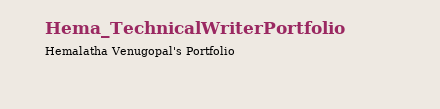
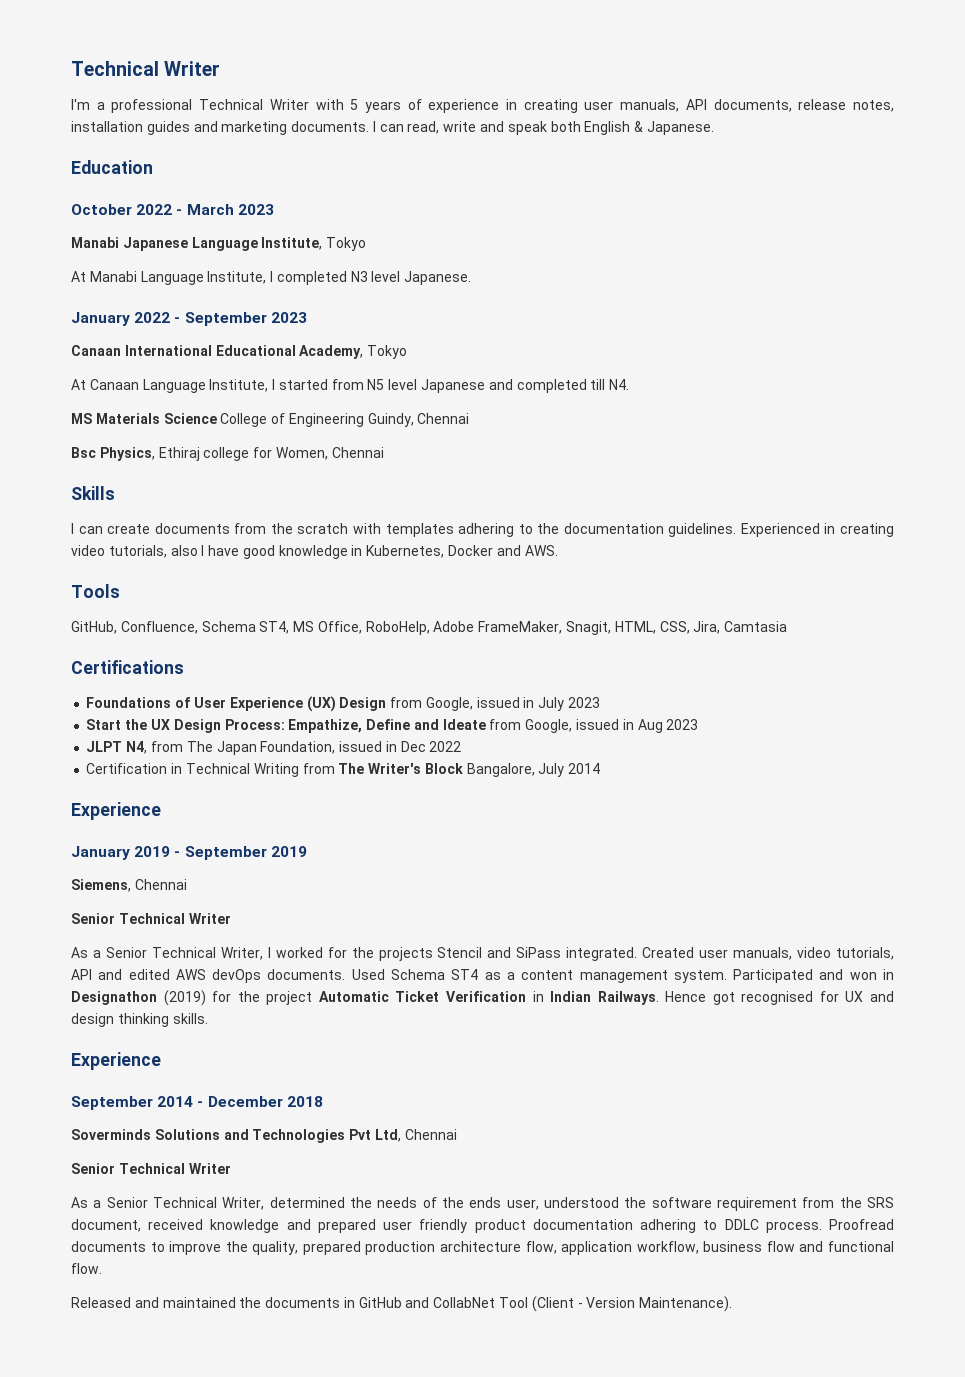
[45,21,345,38] [45,46,235,57] Hema_TechnicalWriterPortfolio // Hemalatha Venugopal's Portfolio -> [71,61,221,76] [71,99,895,113] [71,121,714,135] [71,160,153,174] [71,204,274,215] [71,237,367,251] [71,271,472,285] [71,312,307,326] [71,345,408,359] [71,379,630,393] [71,413,470,427] [71,447,384,461] [71,486,115,500] [71,523,894,537] [71,545,558,559] [71,584,120,598] [71,621,788,635] [71,660,184,674] [86,696,600,712] [86,719,699,733] [86,741,462,755] [86,763,601,777] [71,802,161,820] [71,846,307,860] [71,879,187,892] [71,913,231,924] [71,947,895,961] [71,969,894,983] [71,990,894,1006] [71,1013,208,1027] [71,1052,161,1070] [71,1096,323,1110] [71,1129,457,1143] [71,1163,231,1174] [71,1197,895,1211] [71,1219,895,1233] [71,1241,894,1255] [71,1263,102,1274] [71,1296,733,1312] Technical Writer // I'm a professional Technical Writer with 5 years of experience in creating user manuals, API documents, release notes, installation guides and marketing documents. I can read, write and speak both English & Japanese. // Education // October 2022 - March 2023 // Manabi Japanese Language Institute, Tokyo // At Manabi Language Institute, I completed N3 level Japanese. // January 2022 - September 2023 // Canaan International Educational Academy, Tokyo // At Canaan Language Institute, I started from N5 level Japanese and completed till N4. // MS Materials Science College of Engineering Guindy, Chennai // Bsc Physics, Ethiraj college for Women, Chennai // Skills // I can create documents from the scratch with templates adhering to the documentation guidelines. Experienced in creating video tutorials, also I have good knowledge in Kubernetes, Docker and AWS. // Tools // GitHub, Confluence, Schema ST4, MS Office, RoboHelp, Adobe FrameMaker, Snagit, HTML, CSS, Jira, Camtasia // Certifications // Foundations of User Experience (UX) Design from Google, issued in July 2023 // Start the UX Design Process: Empathize, Define and Ideate from Google, issued in Aug 2023 // JLPT N4, from The Japan Foundation, issued in Dec 2022 // Certification in Technical Writing from The Writer's Block Bangalore, July 2014 // Experience // January 2019 - September 2019 // Siemens, Chennai // Senior Technical Writer // As a Senior Technical Writer, I worked for the projects Stencil and SiPass integrated. Created user manuals, video tutorials, API and edited AWS devOps documents. Used Schema ST4 as a content management system. Participated and won in Designathon (2019) for the project Automatic Ticket Verification in Indian Railways. Hence got recognised for UX and design thinking skills. // Experience // September 2014 - December 2018 // Soverminds Solutions and Technologies Pvt Ltd, Chennai // Senior Technical Writer // As a Senior Technical Writer, determined the needs of the ends user, understood the software requirement from the SRS document, received knowledge and prepared user friendly product documentation adhering to DDLC process. Proofread documents to improve the quality, prepared production architecture flow, application workflow, business flow and functional flow. // Released and maintained the documents in GitHub and CollabNet Tool (Client - Version Maintenance).

